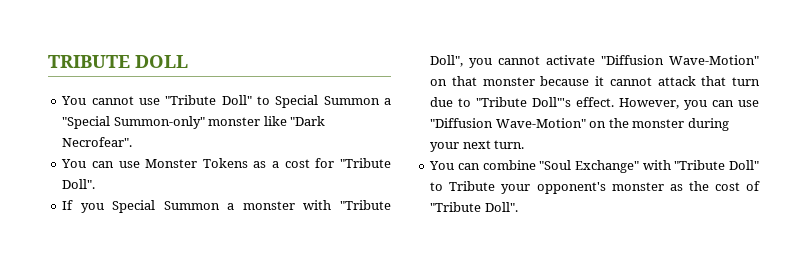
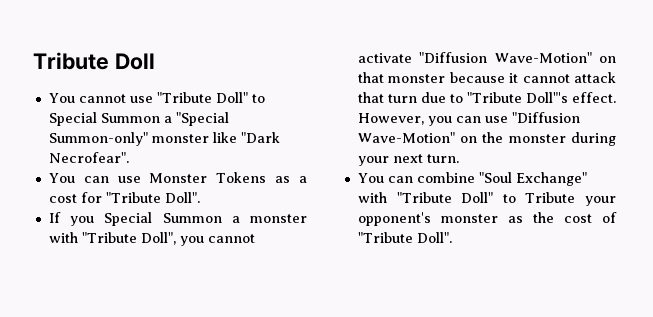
[48,55,188,68] TRIBUTE DOLL -> [33,52,155,70] Tribute Doll

